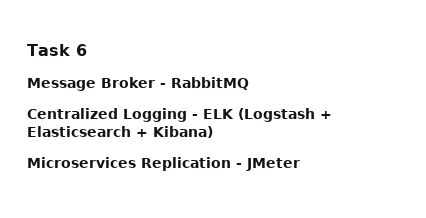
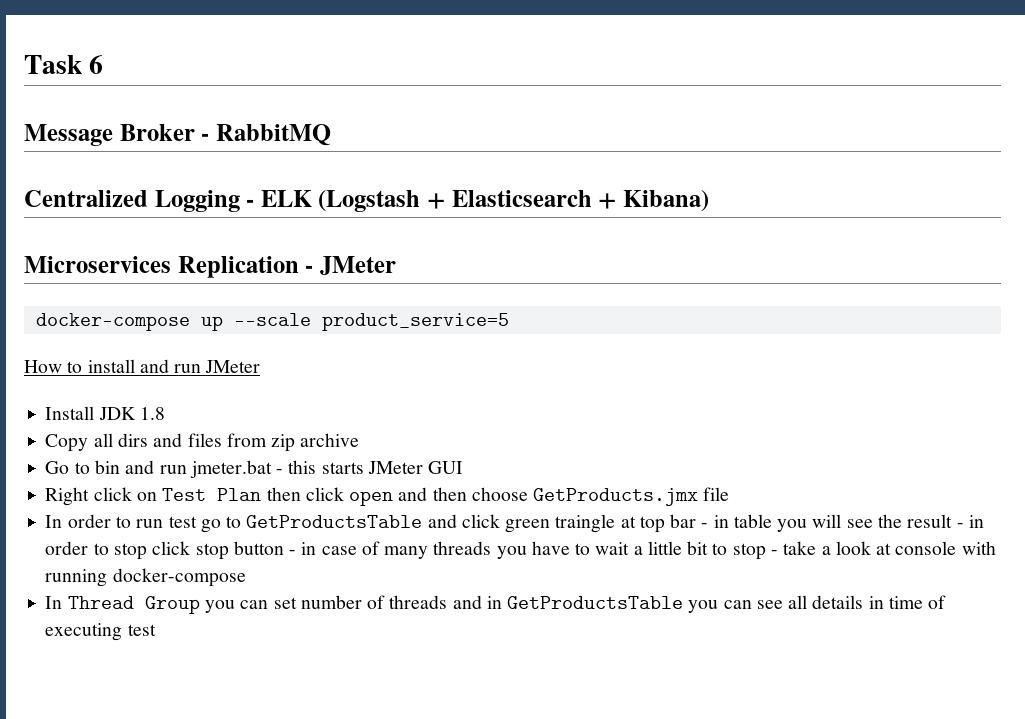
(300, 164) none -> [35,313,509,331] [24,359,261,373] [45,406,165,420] [45,433,360,452] [45,460,464,478] [45,487,730,506] [45,514,984,533] [45,541,996,560] [45,568,246,587] [45,595,947,614] [45,623,156,641] // docker-compose up --scale product_service=5 // How to install and run JMeter // Install JDK 1.8 // Copy all dirs and files from zip archive // Go to bin and run jmeter.bat - this starts JMeter GUI // Right click on Test Plan then click open and then choose GetProducts.jmx file // In order to run test go to GetProductsTable and click green traingle at top bar - in table you will see the result - in order to stop click stop button - in case of many threads you have to wait a little bit to stop - take a look at console with running docker-compose // In Thread Group you can set number of threads and in GetProductsTable you can see all details in time of executing test

